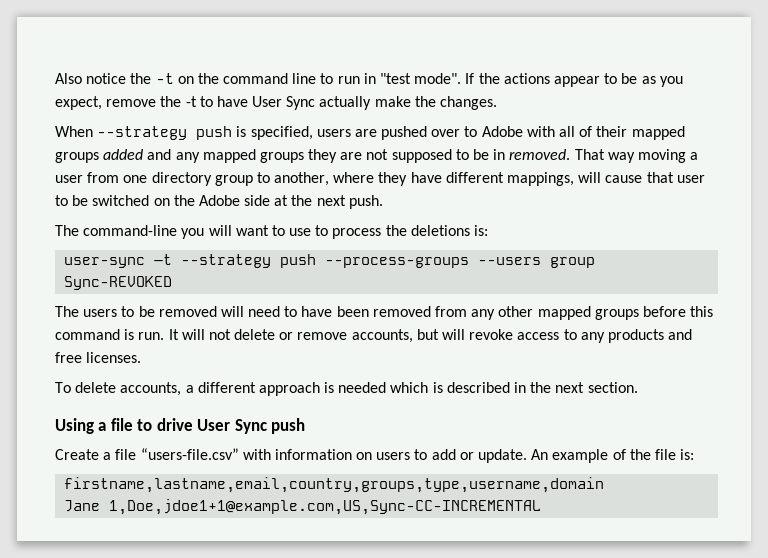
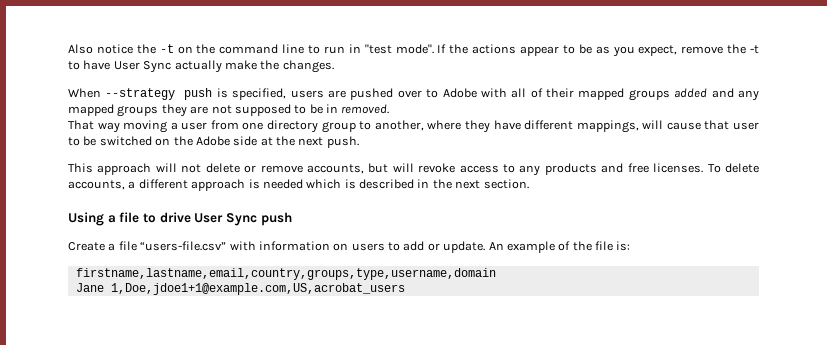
(571, 154) none -> (390, 109) //
[55,225,489,239] [64,254,596,268] [64,276,173,290] [55,306,714,320] [55,329,179,340] The command-line you will want to use to process the deletions is: // user-sync –t --strategy push --process-groups --users group Sync-REVOKED // The users to be removed will need to have been removed from any other mapped groups before this command is run. It -> [68,163,152,175] This approach
(142, 357) // -> (704, 168) none
[109,499,542,515] 1,Doe,jdoe1+1@example.com,US,Sync-CC-INCREMENTAL -> [110,283,405,295] 1,Doe,jdoe1+1@example.com,US,acrobat_users

